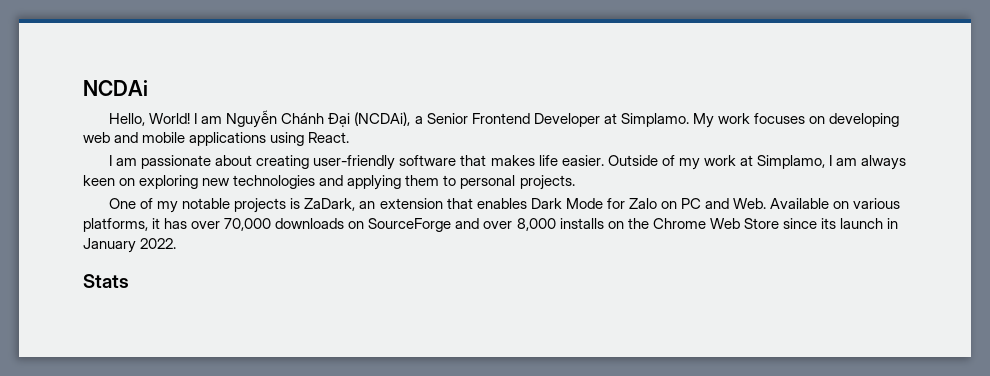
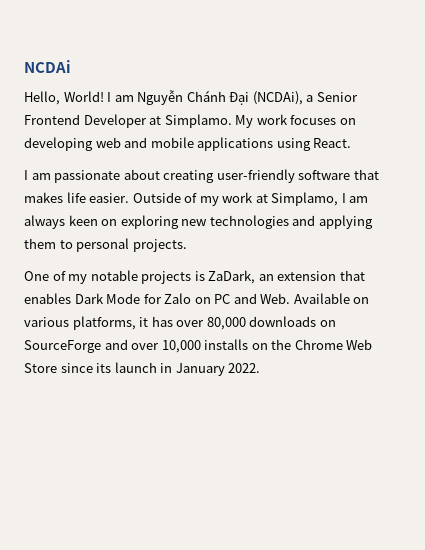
[224,218,272,231] 70,000 -> [206,317,246,330] 80,000
[516,218,556,231] 8,000 -> [161,340,201,353] 10,000
[83,274,129,288] // Stats -> (261, 368) none

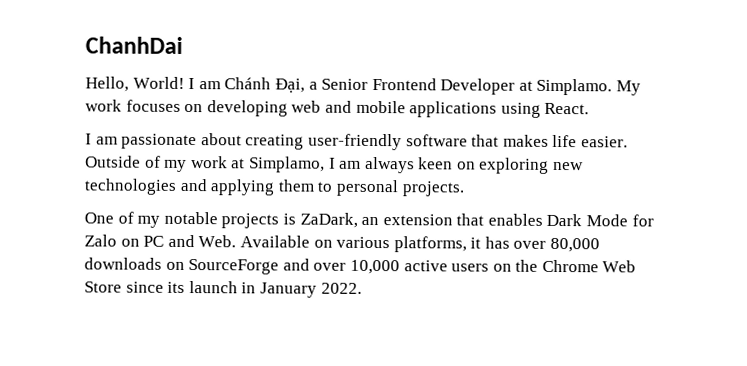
[24,60,71,73] NCDAi -> [85,36,183,54] ChanhDai
[137,90,303,105] Nguyễn Chánh Đại (NCDAi), -> [224,77,305,93] Chánh Đại,
[204,339,249,350] installs -> [403,260,490,272] active users

